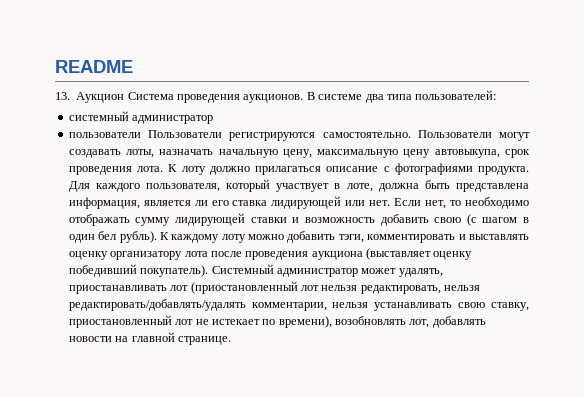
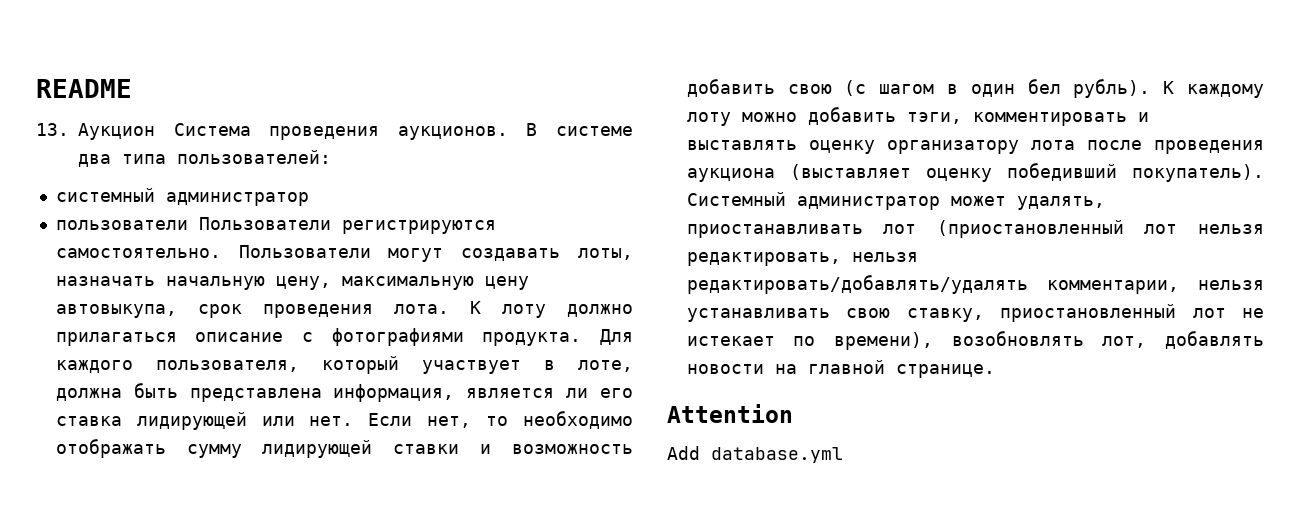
(231, 340) none -> [667,404,793,423] [667,446,843,463] // Attention // Add database.yml

